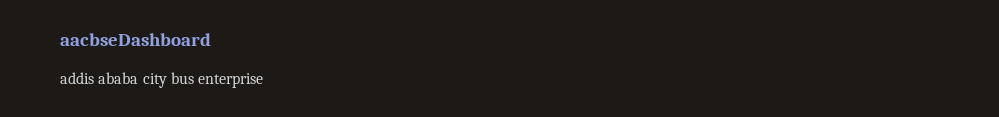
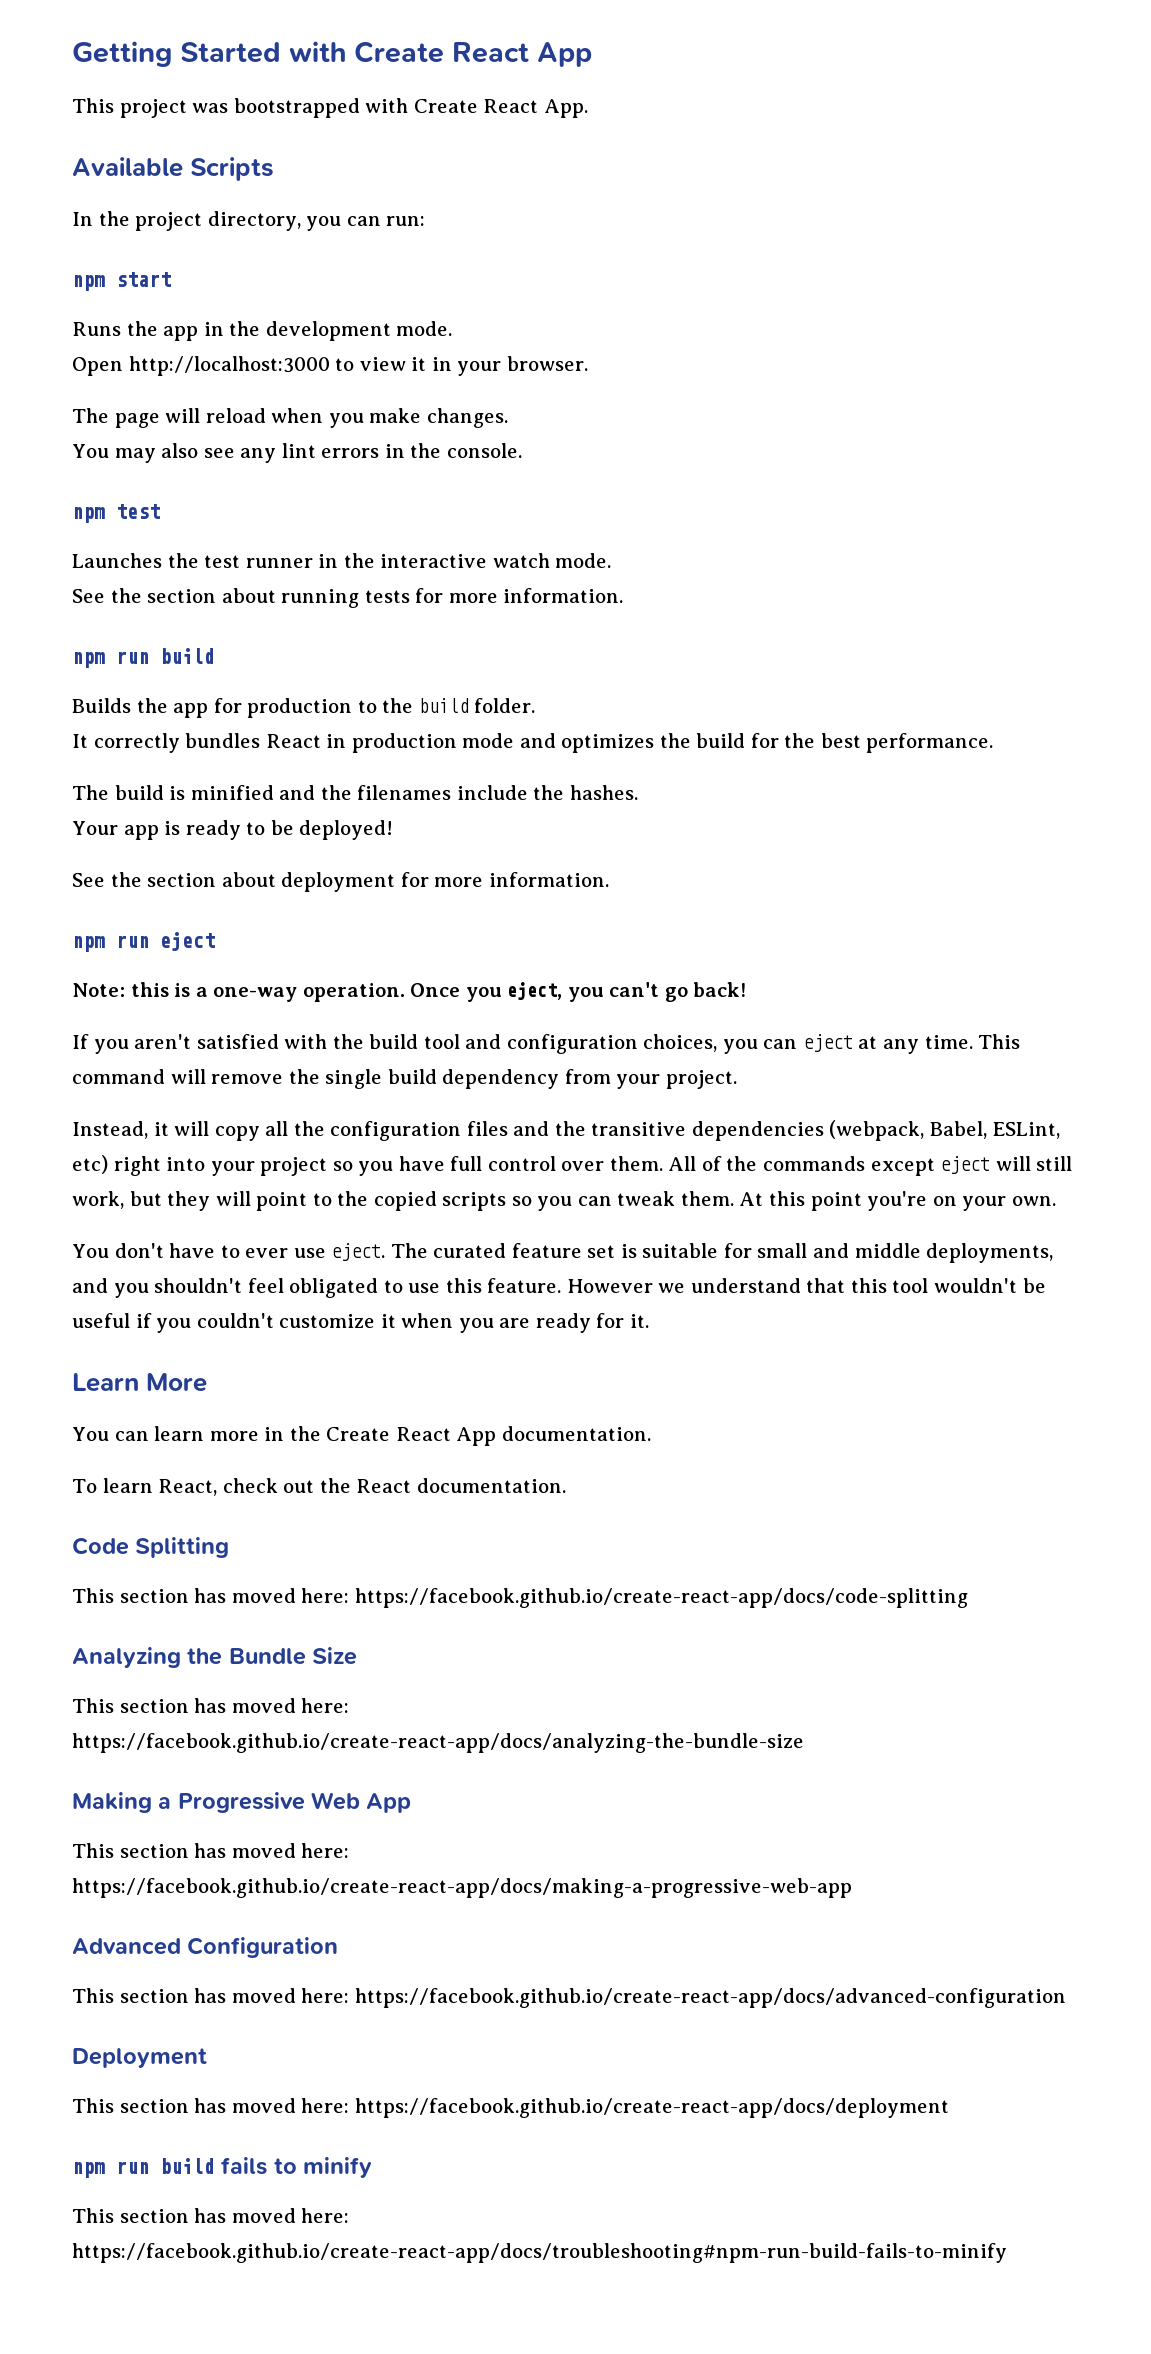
[60,33,211,46] [60,72,264,88] aacbseDashboard // addis ababa city bus enterprise -> [72,41,592,67] [72,98,588,118] [72,157,275,181] [72,211,426,231] [72,272,171,291] [72,321,453,341] [72,356,588,376] [72,408,508,428] [72,443,522,463] [72,504,160,523] [72,553,612,568] [72,588,624,608] [72,648,215,668] [72,698,536,718] [72,733,994,753] [72,785,638,800] [72,820,394,840] [72,872,609,892] [72,932,215,952] [72,982,747,1002] [72,1034,1021,1054] [72,1069,737,1089] [72,1120,1061,1141] [72,1155,1073,1176] [72,1191,1056,1211] [72,1243,1054,1263] [72,1278,1046,1298] [72,1313,649,1333] [72,1373,208,1392] [72,1426,651,1446] [72,1478,566,1496] [72,1537,230,1558] [72,1588,968,1608] [72,1647,358,1668] [72,1698,350,1713] [72,1733,804,1753] [72,1792,412,1813] [72,1843,350,1858] [72,1878,852,1898] [72,1937,339,1958] [72,1988,1066,2008] [72,2048,207,2068] [72,2098,949,2118] [72,2157,373,2178] [72,2208,350,2223] [72,2243,1007,2263] Getting Started with Create React App // This project was bootstrapped with Create React App. // Available Scripts // In the project directory, you can run: // npm start // Runs the app in the development mode. // Open http://localhost:3000 to view it in your browser. // The page will reload when you make changes. // You may also see any lint errors in the console. // npm test // Launches the test runner in the interactive watch mode. // See the section about running tests for more information. // npm run build // Builds the app for production to the build folder. // It correctly bundles React in production mode and optimizes the build for the best performance. // The build is minified and the filenames include the hashes. // Your app is ready to be deployed! // See the section about deployment for more information. // npm run eject // Note: this is a one-way operation. Once you eject, you can't go back! // If you aren't satisfied with the build tool and configuration choices, you can eject at any time. This command will remove the single build dependency from your project. // Instead, it will copy all the configuration files and the transitive dependencies (webpack, Babel, ESLint, etc) right into your project so you have full control over them. All of the commands except eject will still work, but they will point to the copied scripts so you can tweak them. At this point you're on your own. // You don't have to ever use eject. The curated feature set is suitable for small and middle deployments, and you shouldn't feel obligated to use this feature. However we understand that this tool wouldn't be useful if you couldn't customize it when you are ready for it. // Learn More // You can learn more in the Create React App documentation. // To learn React, check out the React documentation. // Code Splitting // This section has moved here: https://facebook.github.io/create-react-app/docs/code-splitting // Analyzing the Bundle Size // This section has moved here: https://facebook.github.io/create-react-app/docs/analyzing-the-bundle-size // Making a Progressive Web App // This section has moved here: https://facebook.github.io/create-react-app/docs/making-a-progressive-web-app // Advanced Configuration // This section has moved here: https://facebook.github.io/create-react-app/docs/advanced-configuration // Deployment // This section has moved here: https://facebook.github.io/create-react-app/docs/deployment // npm run build fails to minify // This section has moved here: https://facebook.github.io/create-react-app/docs/troubleshooting#npm-run-build-fails-to-minify

